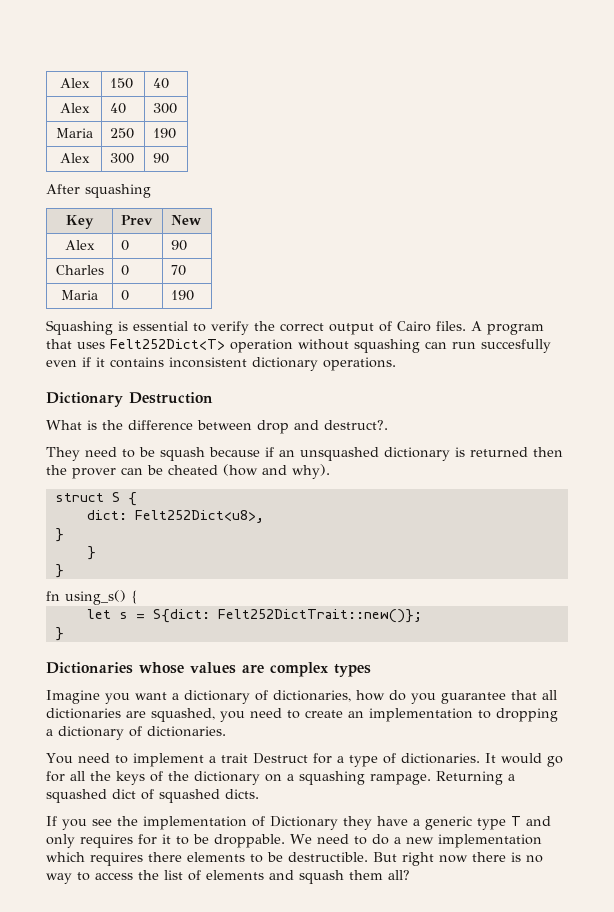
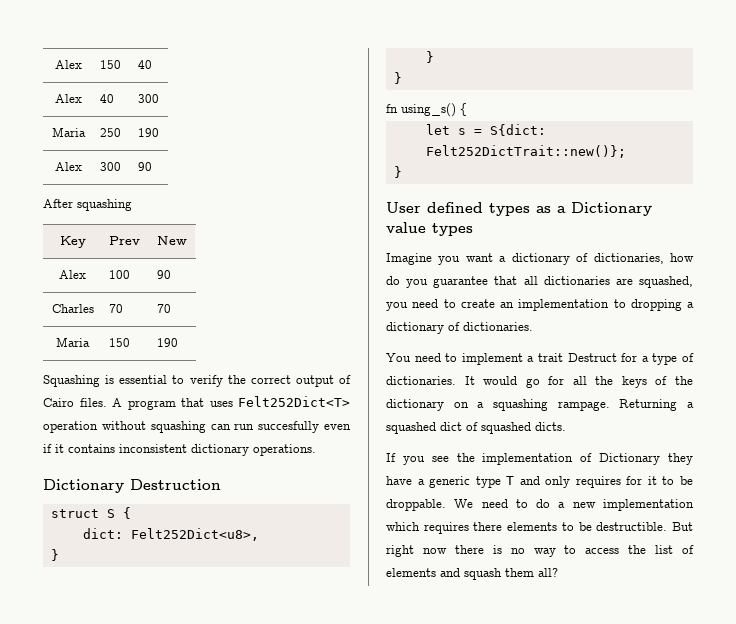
[120,240,129,251] 0 -> [108,270,130,279] 100
[120,265,129,276] 0 -> [108,304,123,313] 70
[120,290,129,301] 0 -> [108,338,130,347] 150
[46,420,388,434] [46,447,563,461] [46,464,330,479] // What is the difference between drop and destruct?. // They need to be squash because if an unsquashed dictionary is returned then the prover can be cheated (how and why). -> (221, 484) none
[46,662,329,677] Dictionaries whose values are complex -> [386,202,652,216] [386,222,426,233] User defined types as a Dictionary value

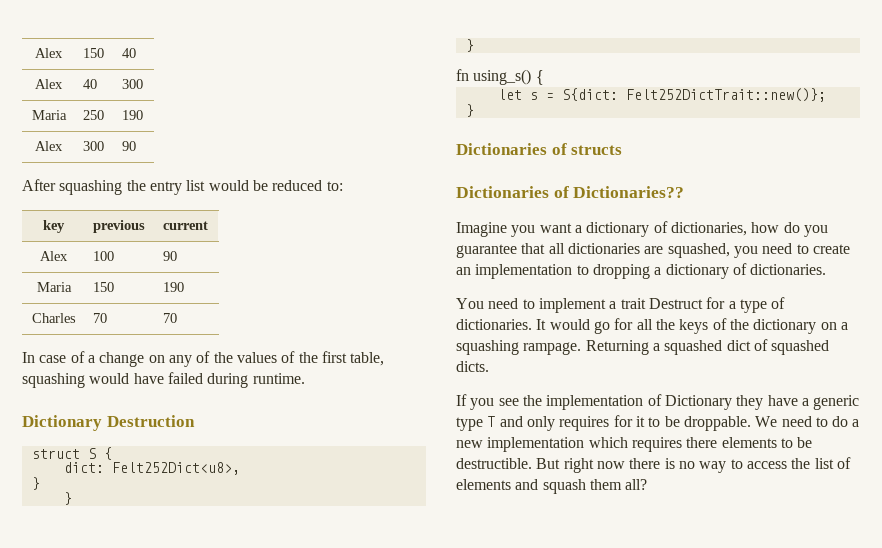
[59,236,86,248] [108,236,140,245] [156,236,187,245] // Key | Prev | New -> [126,180,343,195] [43,220,65,233] [92,220,145,233] [162,221,208,230] the entry list would be reduced to: // key | previous | current
(171, 274) none -> [36,282,72,292] [92,282,114,292] [162,282,184,292] // Maria | 150 | 190
[56,337,90,347] [108,338,130,347] [156,338,178,347] [43,375,351,387] [43,396,350,410] [43,421,352,433] [43,444,316,456] // Maria | 150 | 190 // Squashing is essential to verify the correct output of Cairo files. A program that uses Felt252Dict<T> operation without squashing can run succesfully even if it contains inconsistent dictionary operations. -> [22,351,385,367] [22,372,305,388] // In case of a change on any of the values of the first table, squashing would have failed during runtime.
[386,202,652,216] [386,222,473,236] User defined types as a Dictionary value types -> [456,143,623,155] [456,186,685,198] Dictionaries of structs // Dictionaries of Dictionaries??

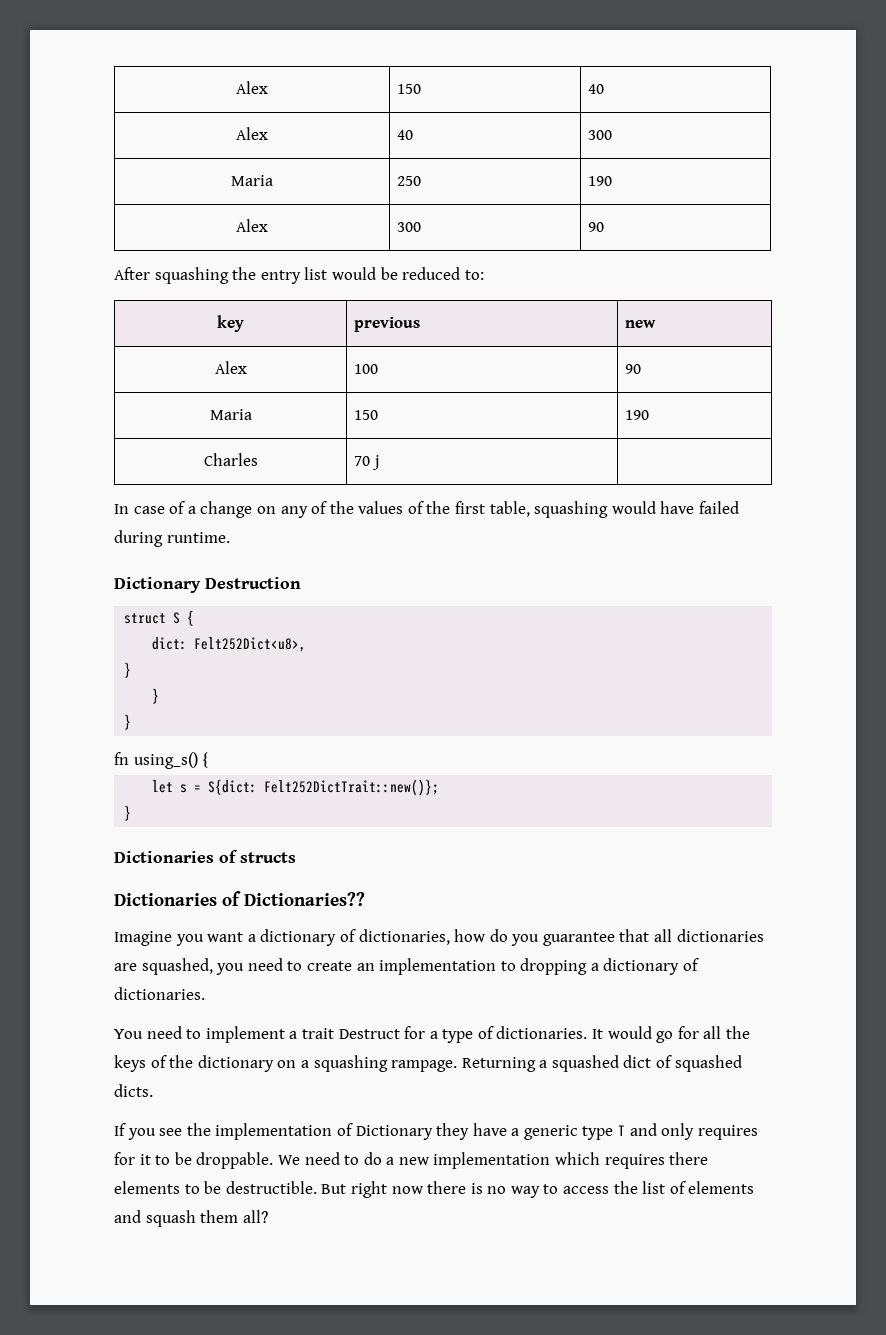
[162,221,208,230] current -> [624,320,656,328] new
[162,313,177,323] | 70 -> [371,455,380,470] j |

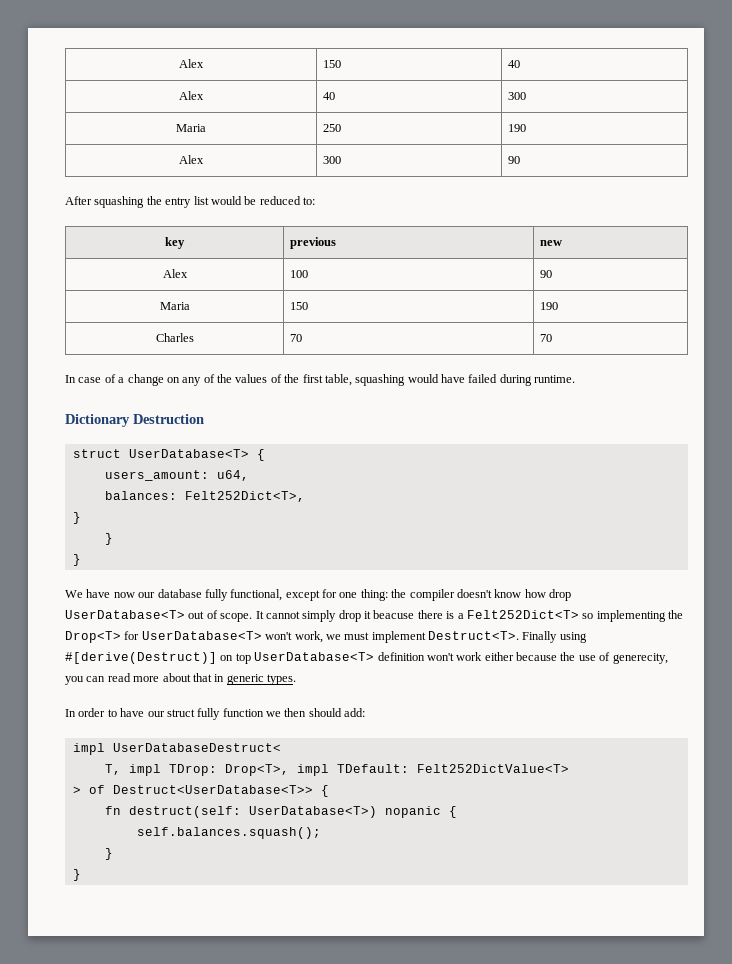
[371,455,380,470] j | -> [540,334,553,342] | 70
[173,610,195,626] [152,637,307,652] S { // dict: Felt252Dict<u8>, -> [128,449,265,461] [104,470,249,481] [104,491,305,502] UserDatabase<T> { // users_amount: u64, // balances: Felt252Dict<T>,
[114,752,209,769] [152,779,440,796] [124,805,132,821] [114,850,296,863] [114,891,365,906] [114,929,764,946] [114,958,700,975] [114,987,205,1000] [114,1026,751,1043] [114,1055,742,1072] [114,1084,153,1097] [114,1123,758,1140] [114,1152,709,1169] [114,1181,755,1198] [114,1210,268,1227] fn using_s() { // let s = S{dict: Felt252DictTrait::new()}; // } // Dictionaries of structs // Dictionaries of Dictionaries?? // Imagine you want a dictionary of dictionaries, how do you guarantee that all dictionaries are squashed, you need to create an implementation to dropping a dictionary of dictionaries. // You need to implement a trait Destruct for a type of dictionaries. It would go for all the keys of the dictionary on a squashing rampage. Returning a squashed dict of squashed dicts. // If you see the implementation of Dictionary they have a generic type T and only requires for it to be droppable. We need to do a new implementation which requires there elements to be destructible. But right now there is no way to access the list of elements and squash them all? -> [65,589,571,601] [65,610,683,622] [65,631,587,643] [65,652,668,664] [65,673,296,685] [65,708,366,720] [72,743,281,755] [104,764,569,776] [72,785,329,797] [104,806,457,818] [136,827,321,839] [104,848,113,860] [72,869,81,881] We have now our database fully functional, except for one thing: the compiler doesn't know how drop UserDatabase<T> out of scope. It cannot simply drop it beacuse there is a Felt252Dict<T> so implementing the Drop<T> for UserDatabase<T> won't work, we must implement Destruct<T>. Finally using #[derive(Destruct)] on top UserDatabase<T> definition won't work either because the use of generecity, you can read more about that in generic types. // In order to have our struct fully function we then should add: // impl UserDatabaseDestruct< // T, impl TDrop: Drop<T>, impl TDefault: Felt252DictValue<T> // > of Destruct<UserDatabase<T>> { // fn destruct(self: UserDatabase<T>) nopanic { // self.balances.squash(); // } // }

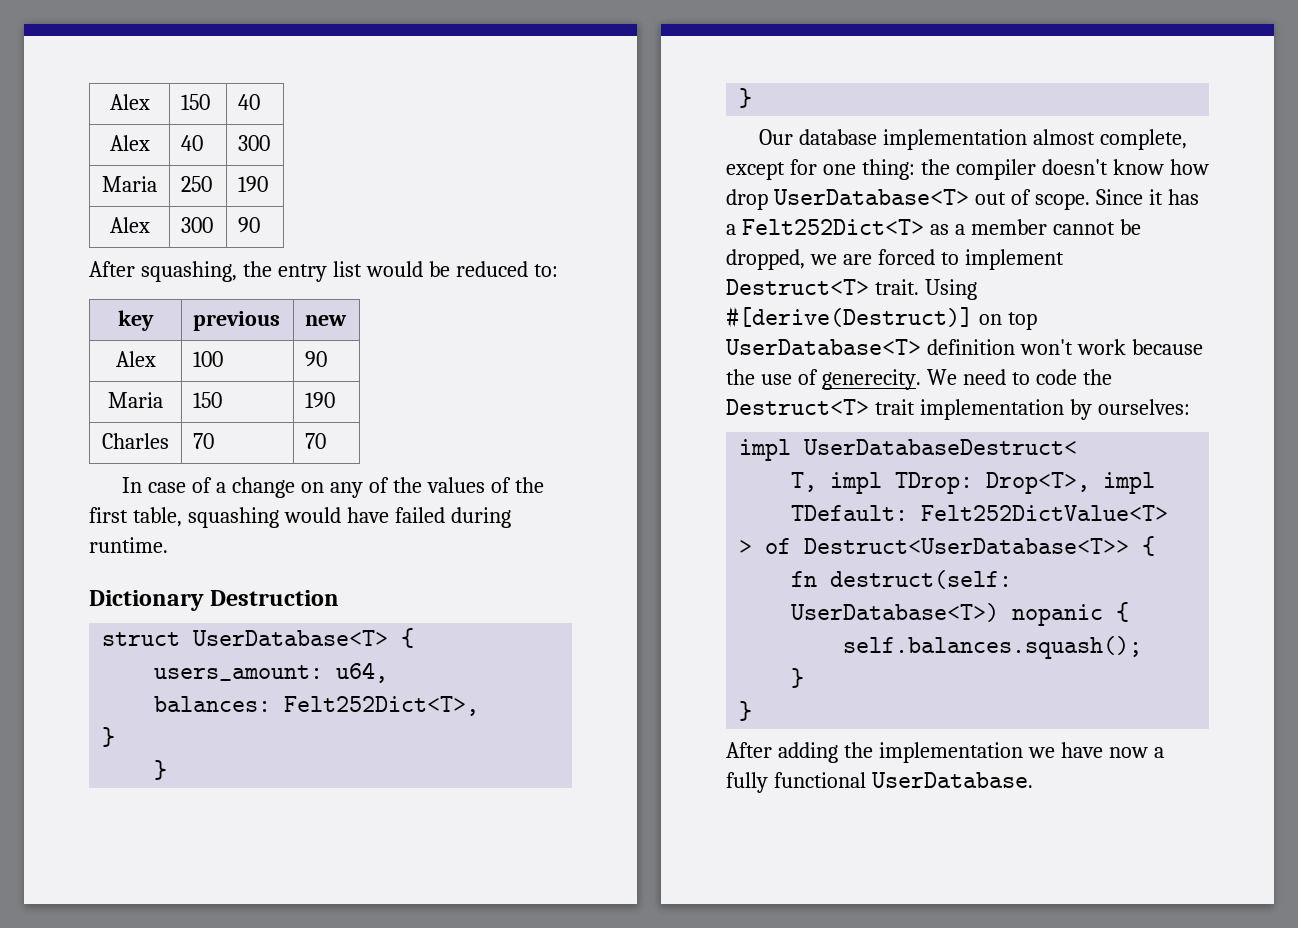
[94,196,145,208] squashing -> [140,261,237,282] squashing,
[65,589,283,601] We have now our database fully functional, -> [759,129,1188,150] Our database implementation almost complete,
[255,610,683,622] [65,631,587,643] It cannot simply drop it beacuse there is a Felt252Dict<T> so implementing the Drop<T> for UserDatabase<T> won't work, we must implement Destruct<T>. Finally using -> [1095,189,1199,205] [726,219,1141,235] [726,249,1064,270] [726,279,977,300] Since it has a Felt252Dict<T> as a member cannot be dropped, we are forced to implement Destruct<T> trait. Using
[484,652,514,661] either -> (1126, 347) none
[612,653,668,664] [65,673,296,685] [65,708,366,720] generecity, you can read more about that in generic types. // In order to have our struct fully function we then should add: -> [821,369,1112,390] [726,399,1190,420] generecity. We need to code the Destruct<T> trait implementation by ourselves:
(81, 875) none -> [726,742,1164,763] [726,772,1033,793] // After adding the implementation we have now a fully functional UserDatabase.

